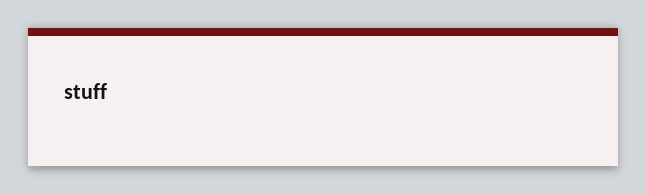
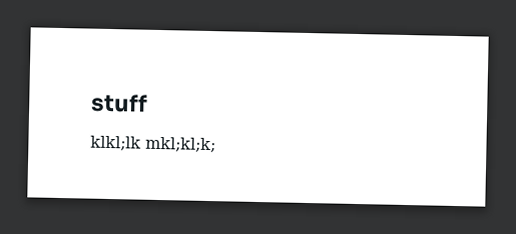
(107, 91) none -> [90,135,216,153] // klkl;lk mkl;kl;k;

